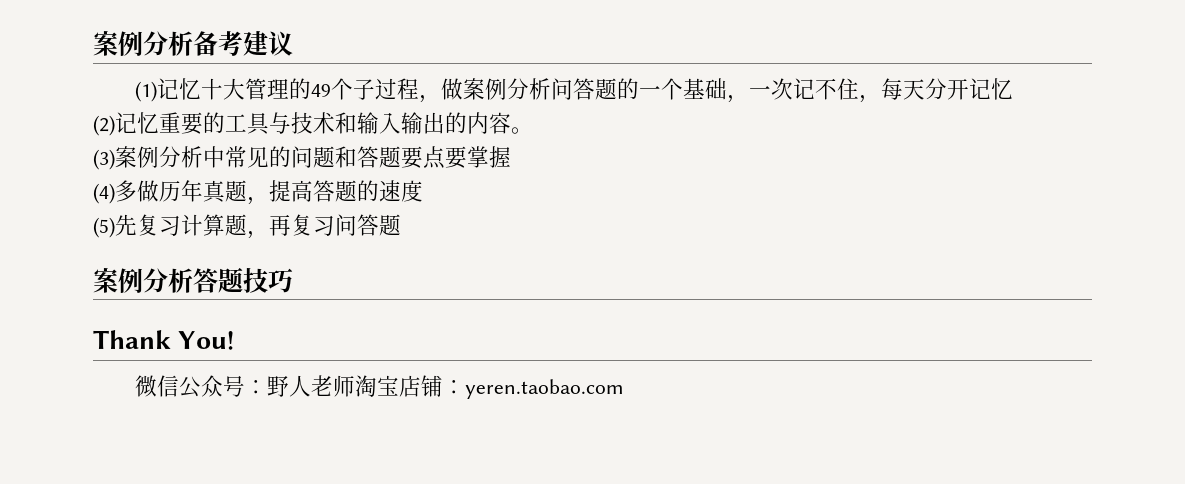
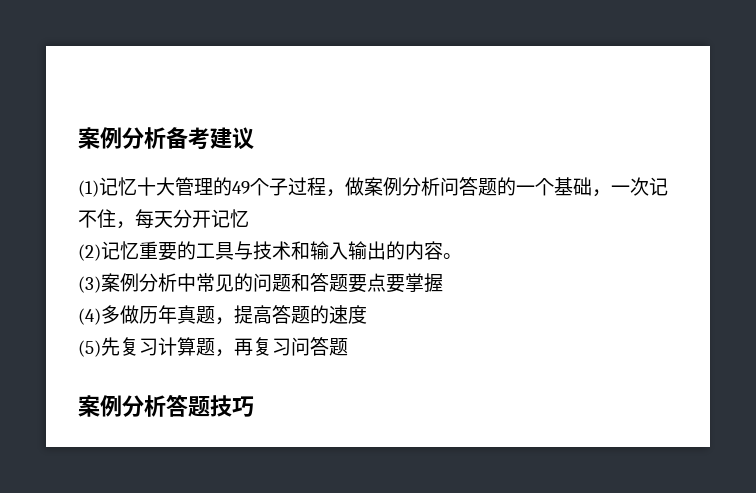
[93,330,235,350] [135,375,624,399] // Thank You! // 微信公众号：野人老师淘宝店铺：yeren.taobao.com -> (254, 406) none

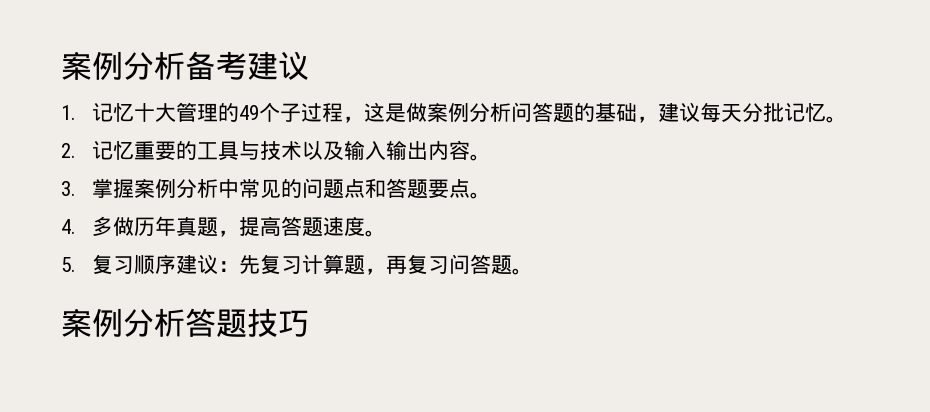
[78,180,99,197] (1) -> [61,105,76,120] 1.
(345, 193) none -> [363,102,406,122] 这是
[516,177,668,197] [78,209,249,229] [78,244,101,261] 一个基础，一次记不住，每天分开记忆 // (2) -> [594,102,847,123] [61,143,76,158] 基础，建议每天分批记忆。 // 2.
[291,241,310,260] 和 -> [301,141,344,160] 以及
[386,241,405,260] 的 -> (428, 150) none
[78,276,101,293] (3) -> [61,178,134,198] 3.掌握
(291, 283) none -> [343,179,365,198] 点
[386,273,443,293] [78,308,101,325] 要掌握 // (4) -> [469,192,491,199] [61,219,76,234] 。 // 4.
[310,305,329,324] 的 -> (323, 227) none
[78,340,101,357] // (5) -> [364,230,386,237] [61,254,239,274] 。 // 5.复习顺序建议：
(348, 347) none -> [511,268,533,275] 。

